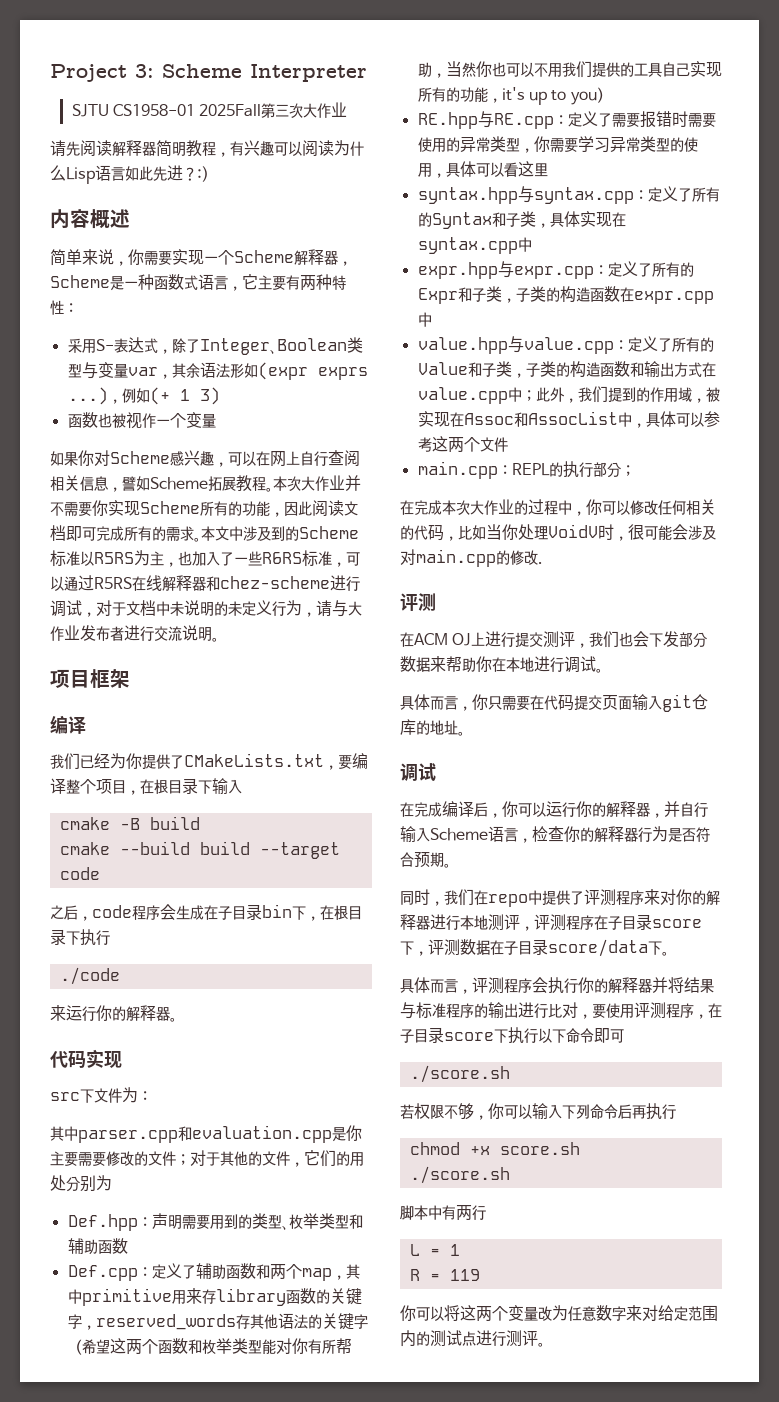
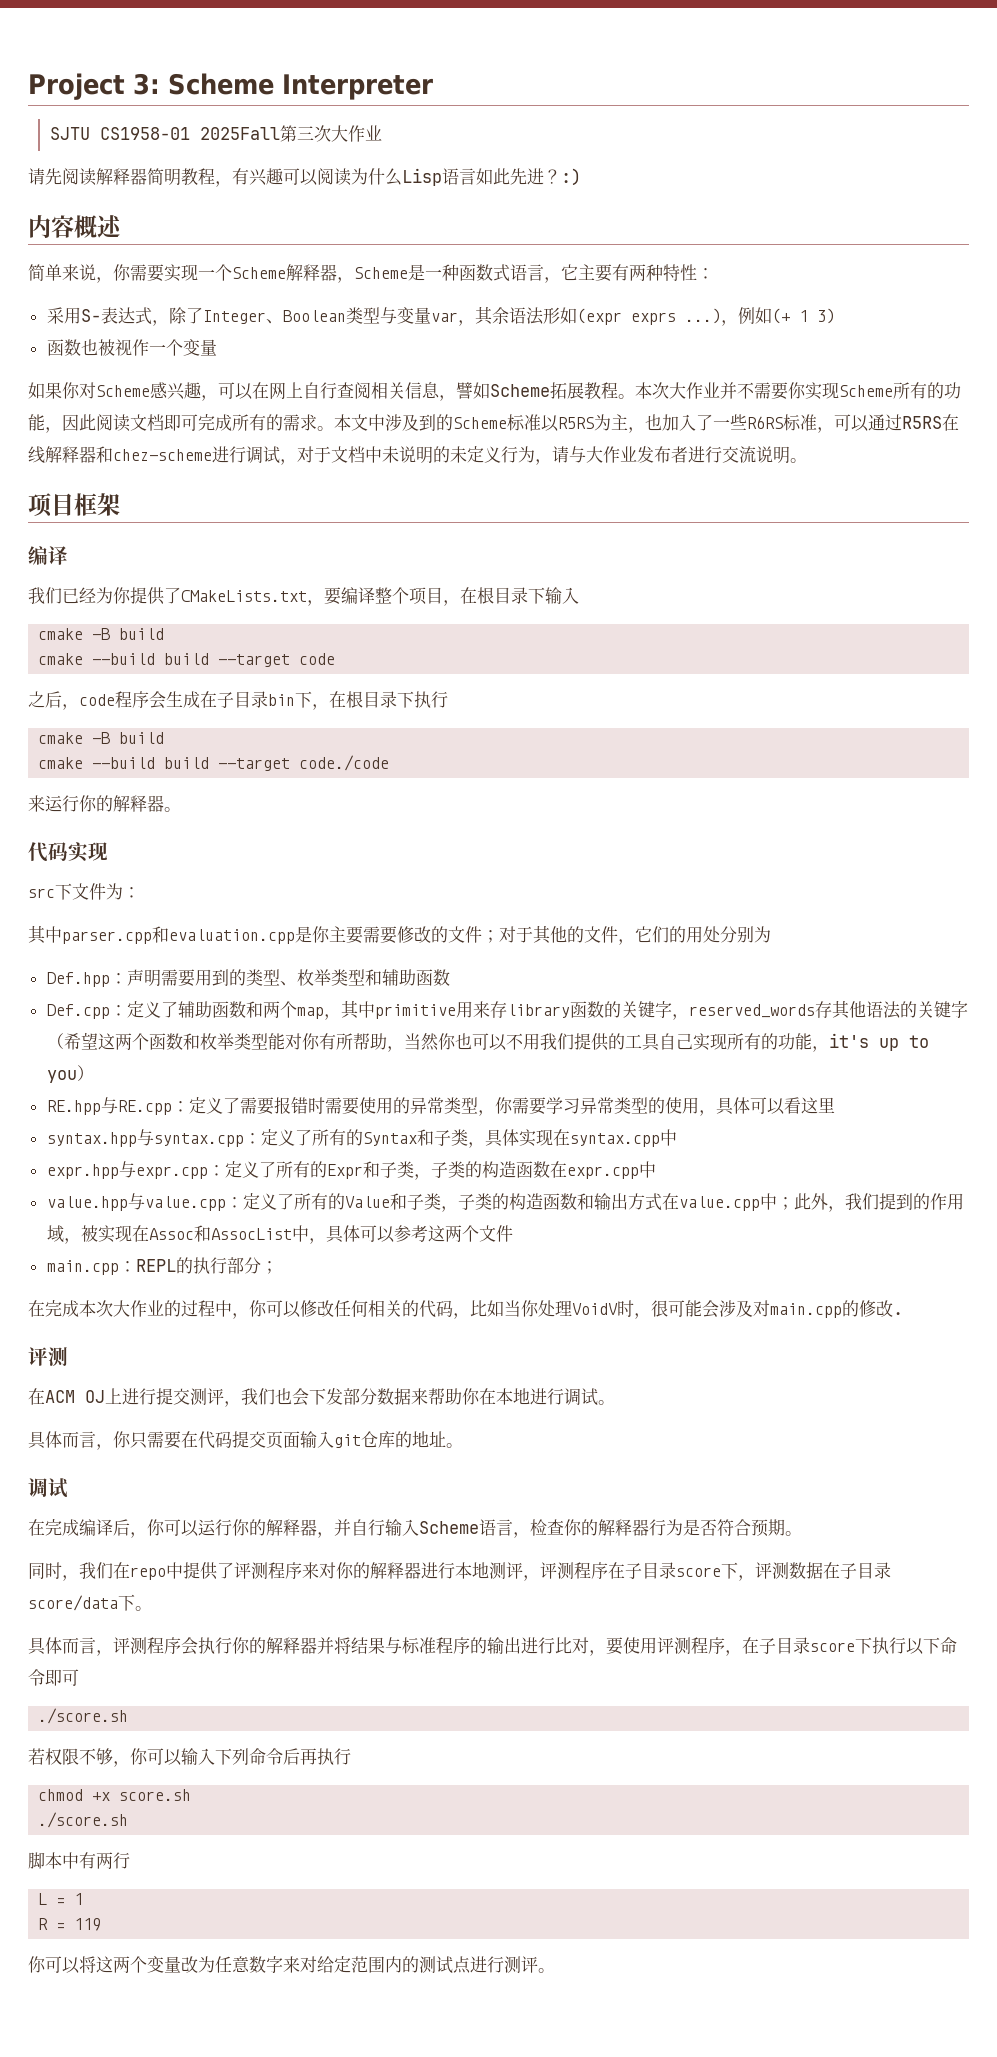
[59,967,120,985] ./code -> [38,732,165,744] [38,755,390,771] cmake -B build // cmake --build build --target code./code

